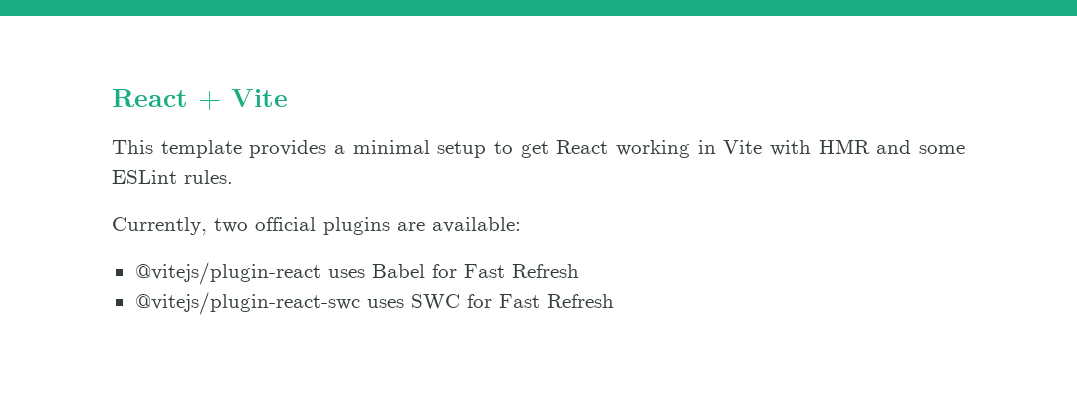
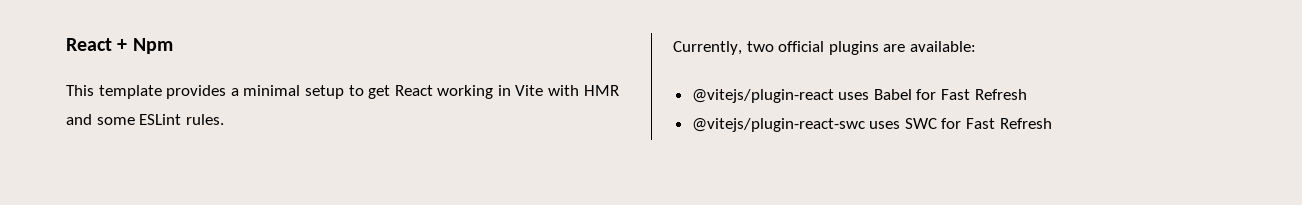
[231,89,288,107] Vite -> [132,38,173,54] Npm

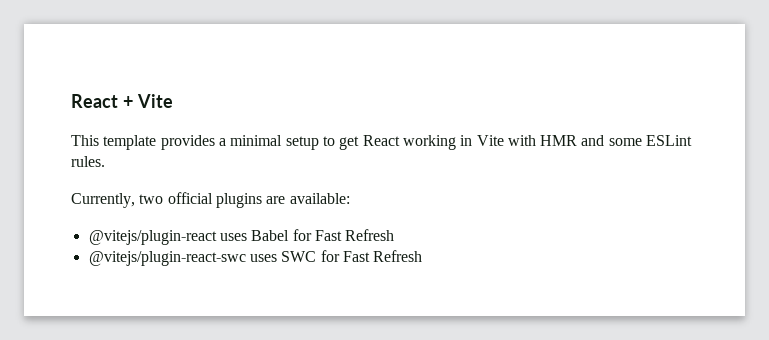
[132,38,173,54] Npm -> [136,94,173,108] Vite

